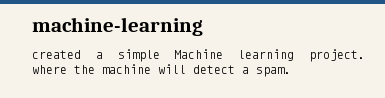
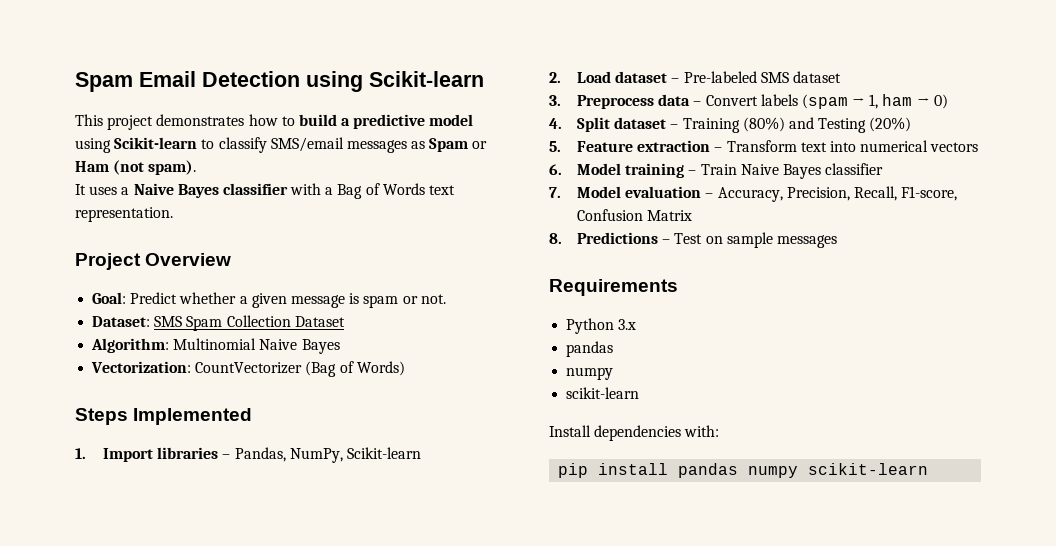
[32,17,203,36] [32,49,366,62] [32,64,291,77] machine-learning // created a simple Machine learning project. where the machine will detect a spam. -> [75,71,484,92] [75,114,474,130] [75,137,488,153] [75,160,197,175] [75,183,456,199] [75,207,173,222] [75,253,232,270] [92,292,446,308] [92,315,345,331] [91,338,340,354] [91,361,405,377] [75,408,253,425] [75,447,421,463] [549,71,841,83] [549,94,948,109] [549,117,912,133] [549,140,979,152] [549,163,884,179] [549,186,958,202] [576,209,693,221] [549,232,837,248] [549,279,678,296] [566,318,637,334] [566,341,614,357] [566,367,614,380] [566,387,640,399] [549,425,720,441] [558,463,929,478] Spam Email Detection using Scikit-learn // This project demonstrates how to build a predictive model using Scikit-learn to classify SMS/email messages as Spam or Ham (not spam). // It uses a Naive Bayes classifier with a Bag of Words text representation. // Project Overview // Goal: Predict whether a given message is spam or not. // Dataset: SMS Spam Collection Dataset // Algorithm: Multinomial Naive Bayes // Vectorization: CountVectorizer (Bag of Words) // Steps Implemented // 1. Import libraries – Pandas, NumPy, Scikit-learn // 2. Load dataset – Pre-labeled SMS dataset // 3. Preprocess data – Convert labels (spam → 1, ham → 0) // 4. Split dataset – Training (80%) and Testing (20%) // 5. Feature extraction – Transform text into numerical vectors // 6. Model training – Train Naive Bayes classifier // 7. Model evaluation – Accuracy, Precision, Recall, F1-score, Confusion Matrix // 8. Predictions – Test on sample messages // Requirements // Python 3.x // pandas // numpy // scikit-learn // Install dependencies with: // pip install pandas numpy scikit-learn

